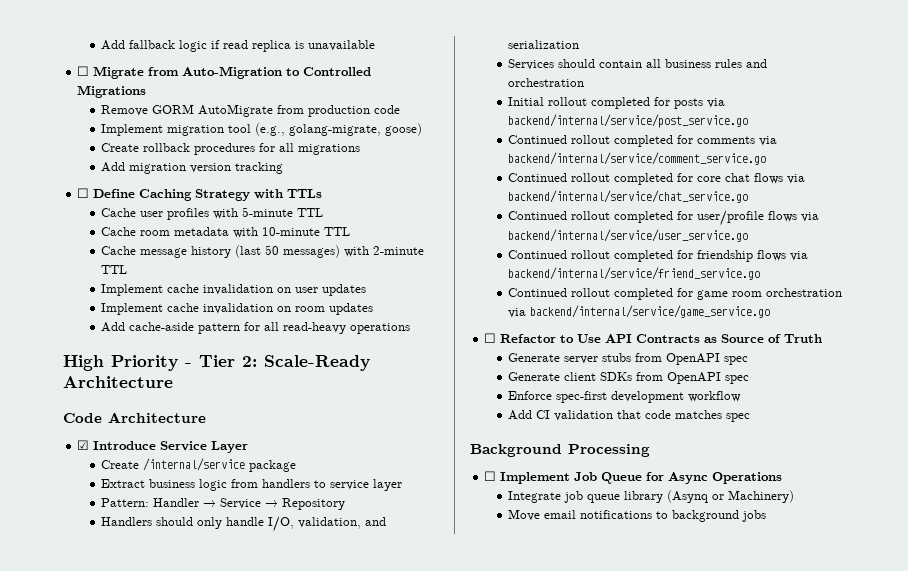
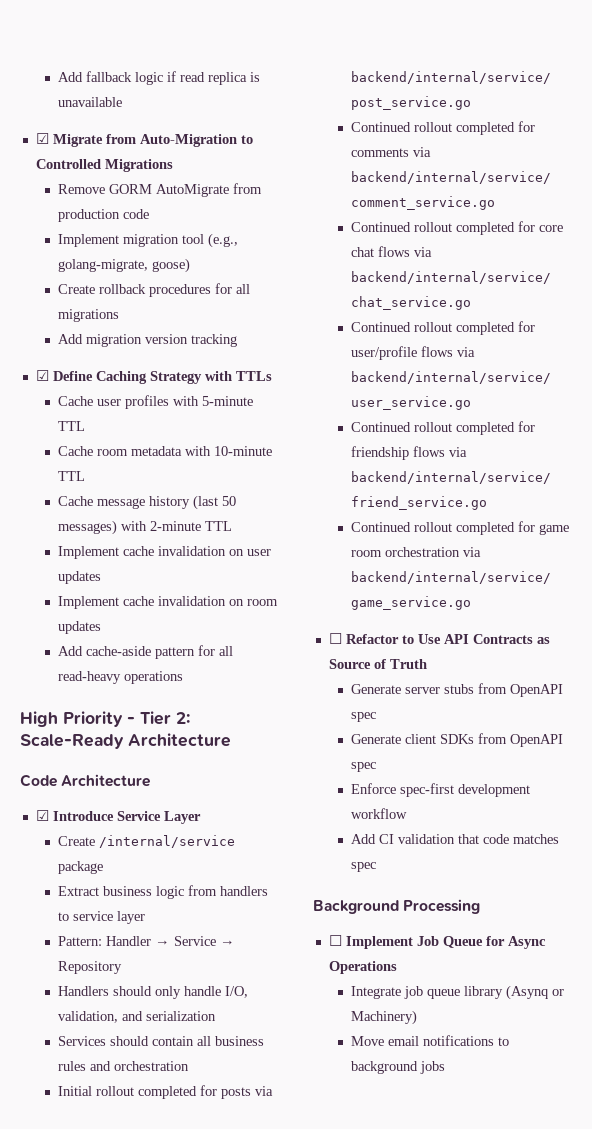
[77,66,90,76] ☐ -> [35,133,49,144] ☑
[77,188,90,198] ☐ -> [35,370,49,381] ☑

